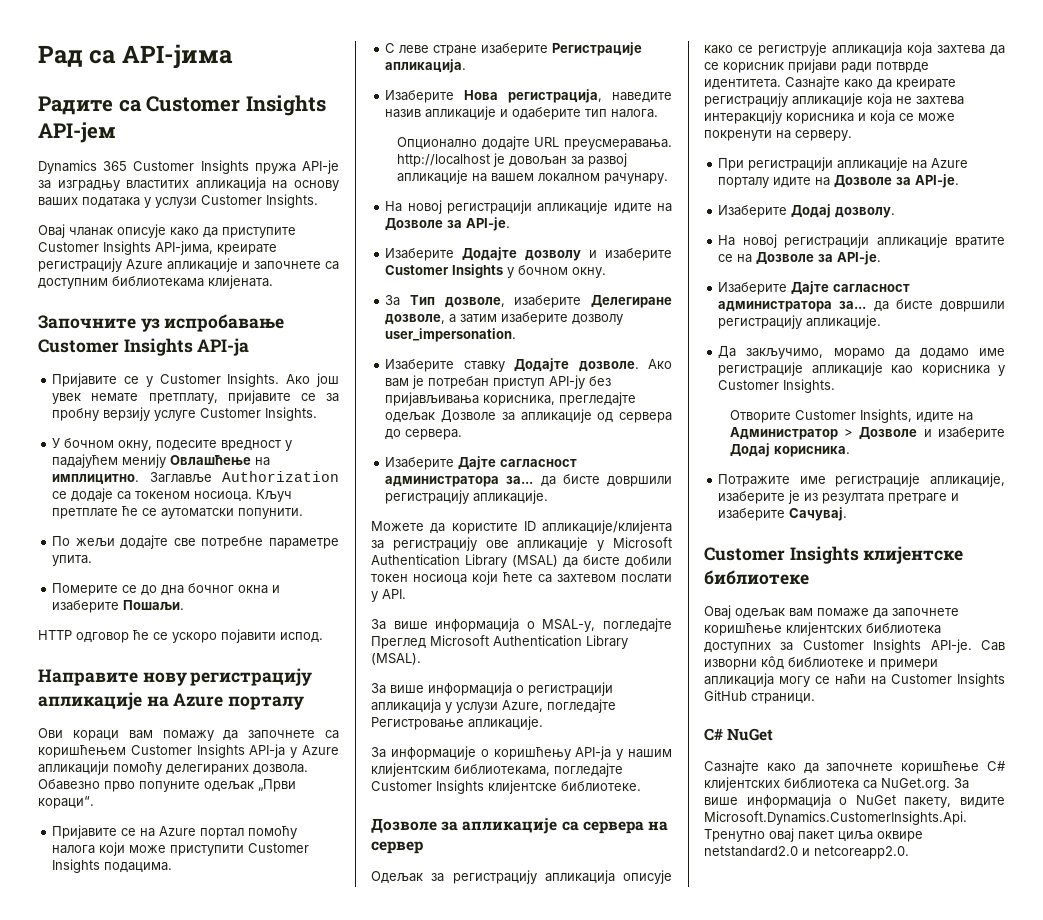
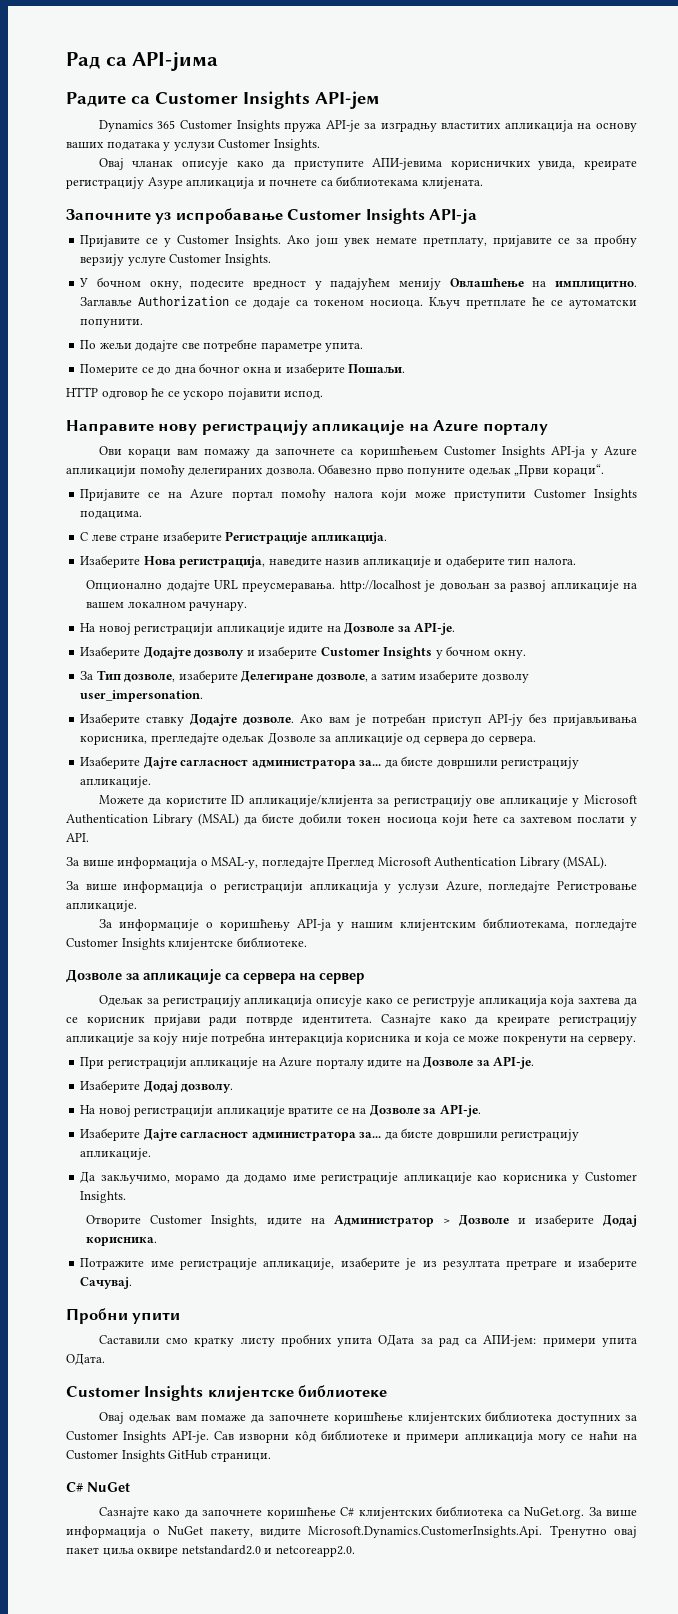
[38,241,277,255] [38,258,339,272] [38,278,108,289] Customer Insights API-јима, креирате регистрацију Azure апликације и започнете са доступним -> [372,158,637,170] [66,177,333,189] АПИ-јевима корисничких увида, креирате регистрацију Азуре апликација и почнете са
[867,93,964,107] [704,110,782,124] која не захтева интеракцију -> [137,1032,343,1045] за коју није потребна интеракција
(848, 514) none -> [66,1308,181,1324] [98,1334,637,1347] [66,1353,105,1365] // Пробни упити // Саставили смо кратку листу пробних упита ОДата за рад са АПИ-јем: примери упита ОДата.

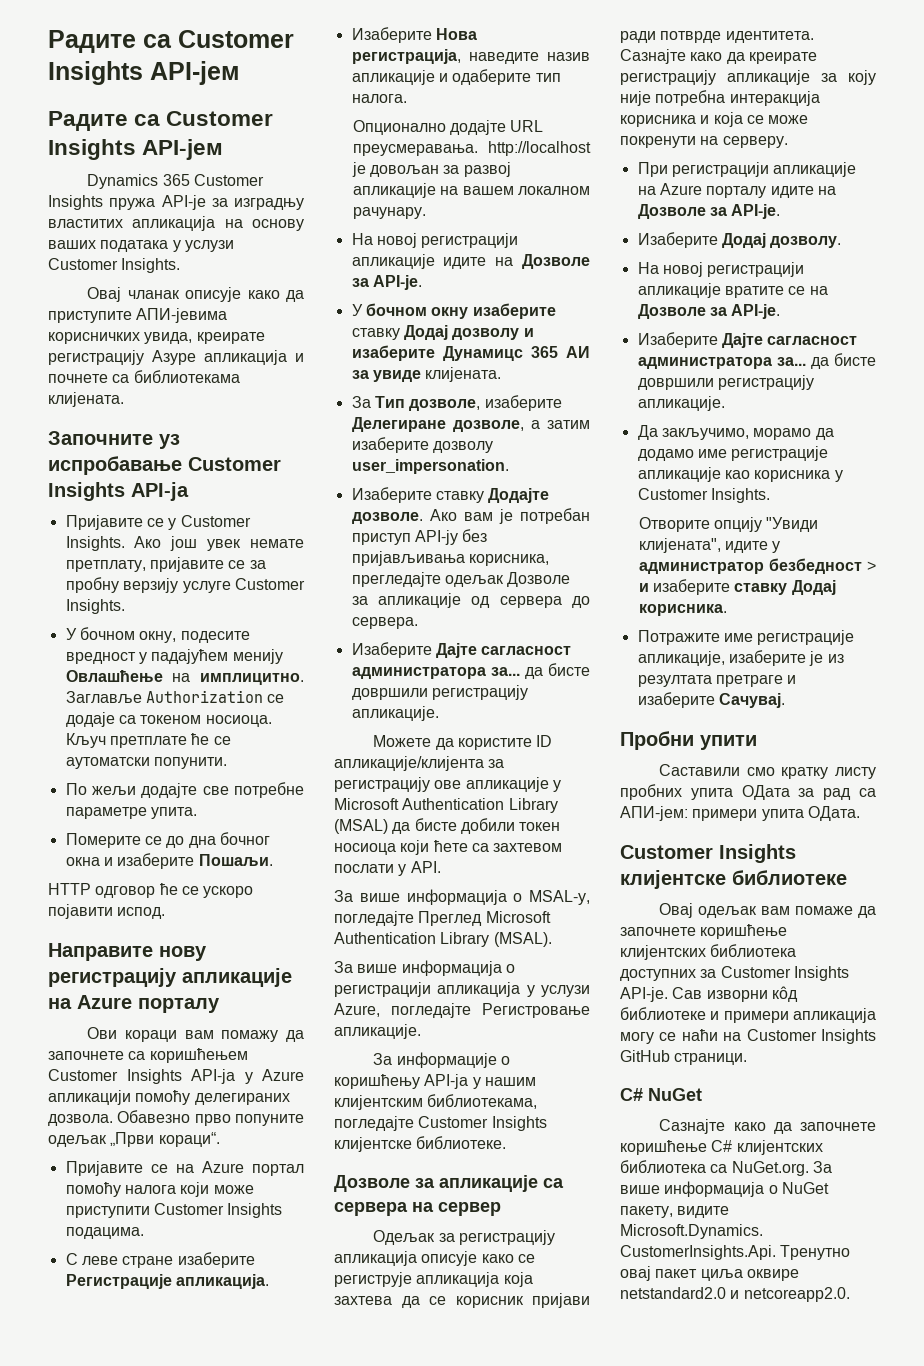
[66,52,219,71] Рад са API-јима -> [48,30,294,53] [48,61,240,85] Радите са Customer Insights API-јем
[80,646,526,659] Изаберите Додајте дозволу и изаберите Customer Insights у бочном окну. -> [351,303,556,319] [351,325,534,340] [351,345,590,361] [351,367,502,382] У бочном окну изаберите ставку Додај дозволу и изаберите Дyнамицс 365 АИ за увиде клијената.
[150,1214,594,1227] Customer Insights, идите на Администратор > Дозволе и изаберите -> [713,517,819,532] [638,538,781,553] [638,558,876,574] [638,579,788,595] опцију "Увиди клијената", идите у администратор безбедност > и изаберите ставку

